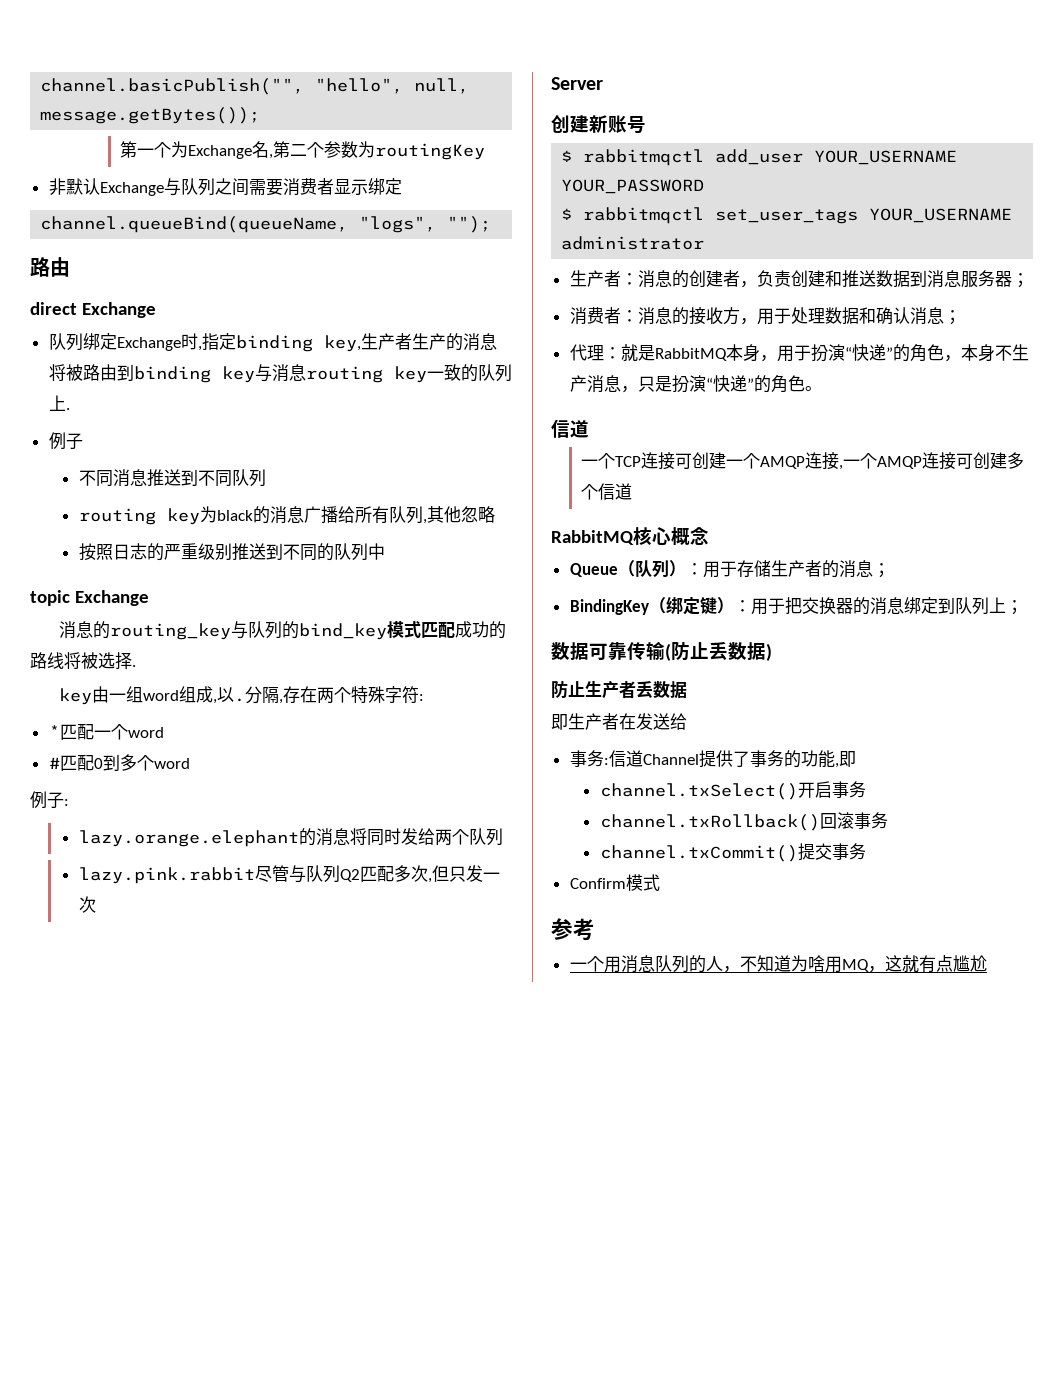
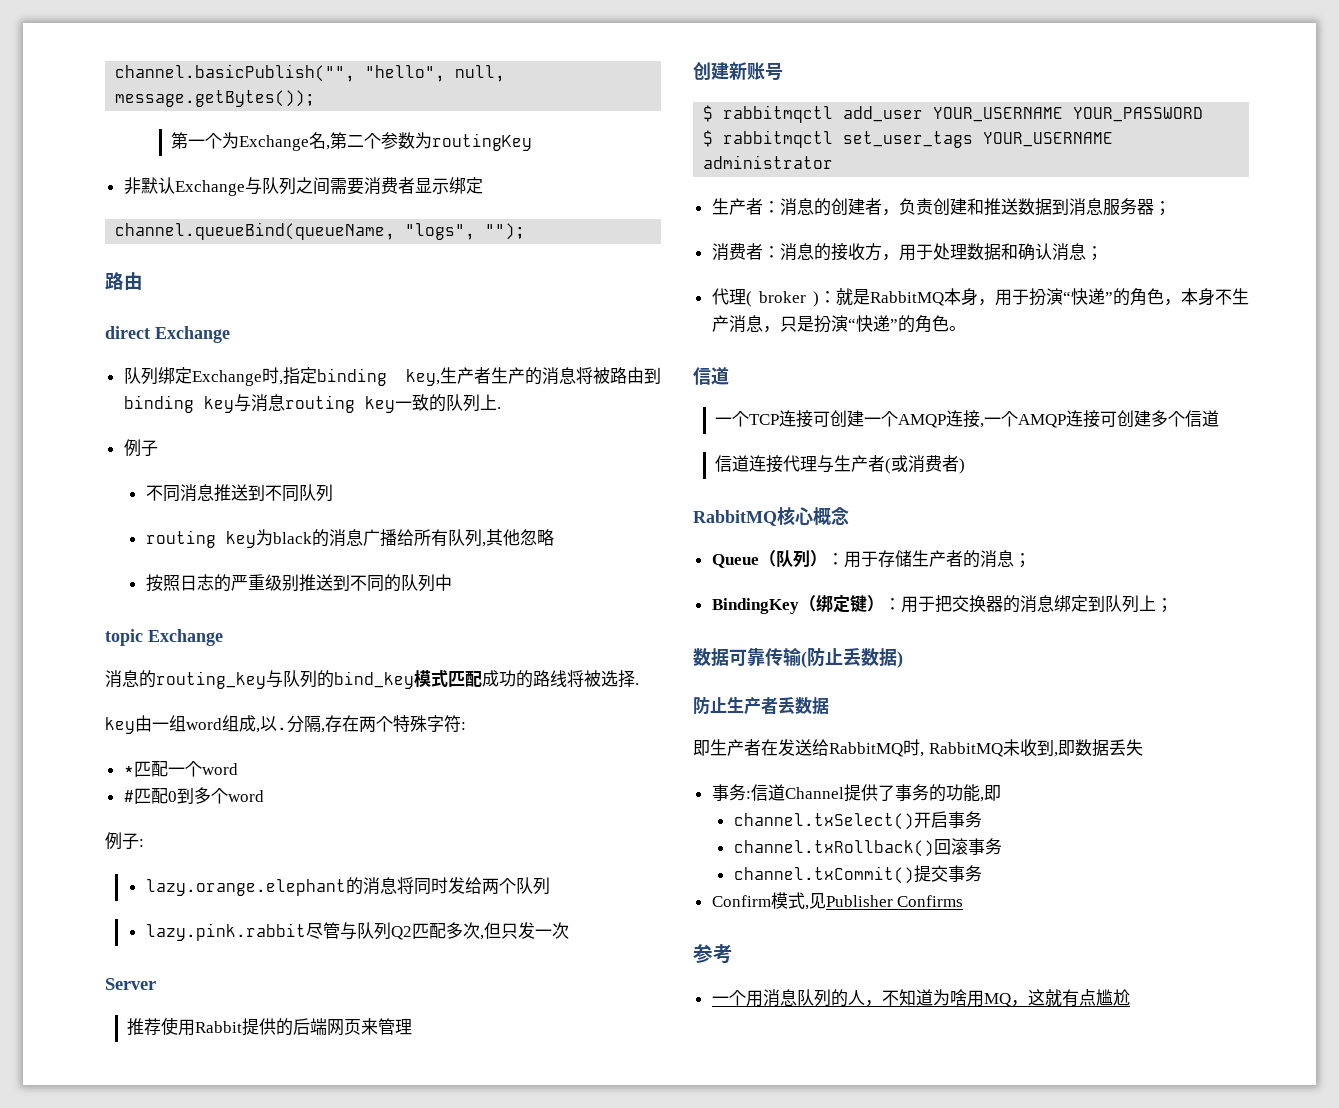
(603, 83) none -> [127,1017,413,1036] // 推荐使用Rabbit提供的后端网页来管理
(604, 353) none -> [745,291,819,307] ( broker )
(632, 491) none -> [715,455,966,474] // 信道连接代理与生产者(或消费者)
(687, 721) none -> [829,739,1143,757] RabbitMQ时, RabbitMQ未收到,即数据丢失
(660, 882) none -> [804,893,964,910] ,见Publisher Confirms

